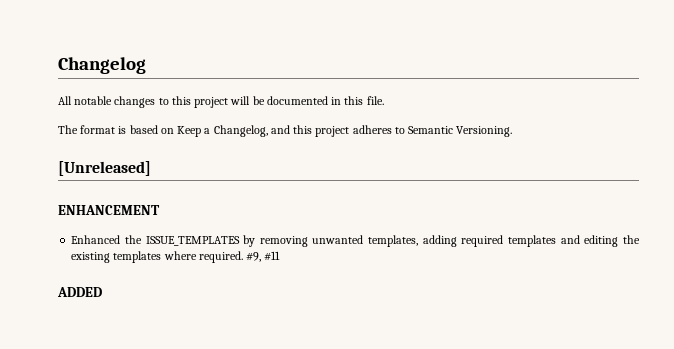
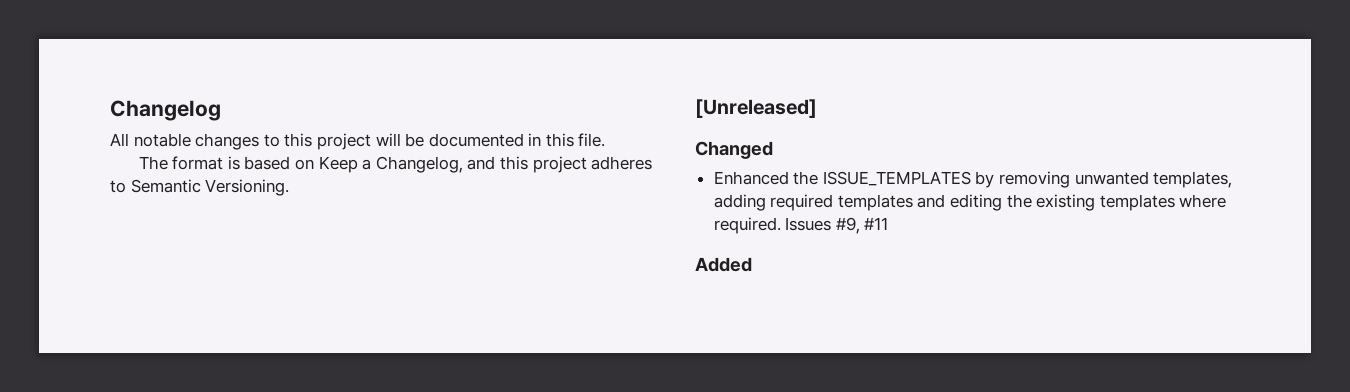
[58,205,160,215] ENHANCEMENT -> [695,141,773,159] Changed
(243, 257) none -> [785,217,832,231] Issues
[57,287,102,297] ADDED -> [695,257,752,272] Added

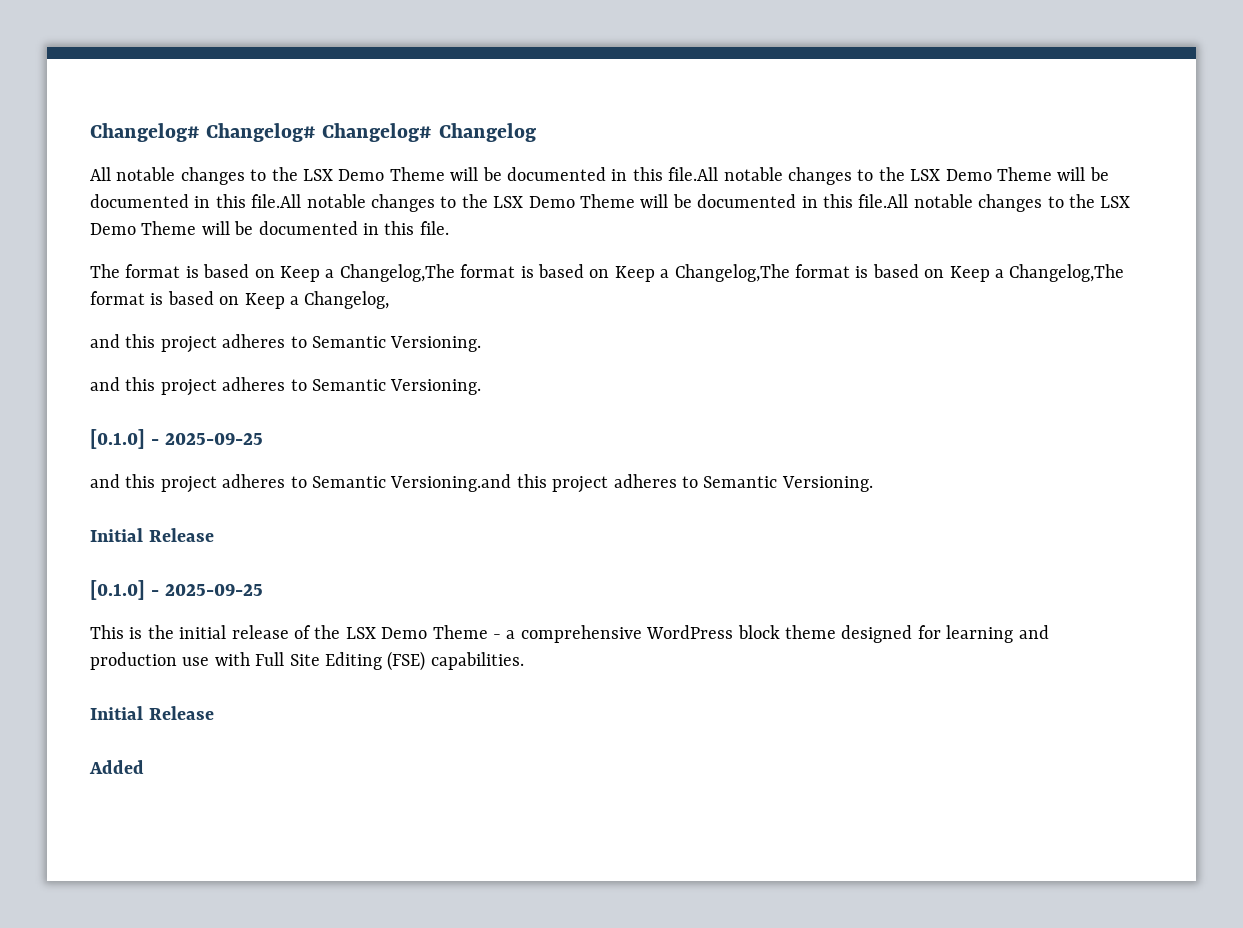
(110, 110) none -> [90,123,433,142] Changelog# Changelog# Changelog#
[284,133,371,150] this project -> [271,167,1109,185] [90,194,1131,212] [90,221,197,235] the LSX Demo Theme will be documented in this file.All notable changes to the LSX Demo Theme will be documented in this file.All notable changes to the LSX Demo Theme will be documented in this file.All notable changes to the LSX Demo Theme
(372, 164) none -> [339,264,1125,282] [90,291,299,309] Changelog,The format is based on Keep a Changelog,The format is based on Keep a Changelog,The format is based on Keep a
[467,156,653,173] [110,179,290,196] [695,99,817,118] [695,141,773,159] [713,171,1233,188] [713,194,1227,211] [713,217,889,234] and this project adheres to Semantic Versioning. // [Unreleased] // Changed // Enhanced the ISSUE_TEMPLATES by removing unwanted templates, adding required templates and editing the existing templates where required. Issues #9, #11 -> [90,334,482,353] [90,377,482,396] [90,429,263,449] [90,474,873,493] [90,528,214,542] [90,580,263,600] [90,625,1049,643] [90,651,524,671] [90,706,214,720] // and this project adheres to Semantic Versioning. // and this project adheres to Semantic Versioning. // [0.1.0] - 2025-09-25 // and this project adheres to Semantic Versioning.and this project adheres to Semantic Versioning. // Initial Release // [0.1.0] - 2025-09-25 // This is the initial release of the LSX Demo Theme - a comprehensive WordPress block theme designed for learning and production use with Full Site Editing (FSE) capabilities. // Initial Release

